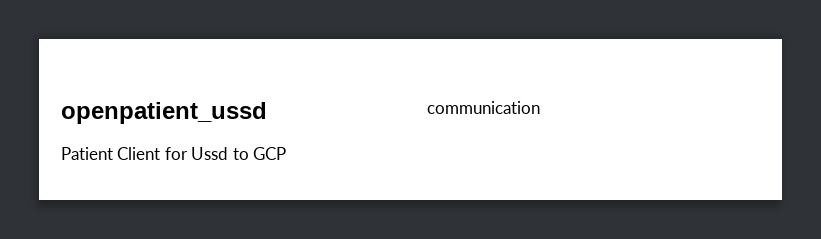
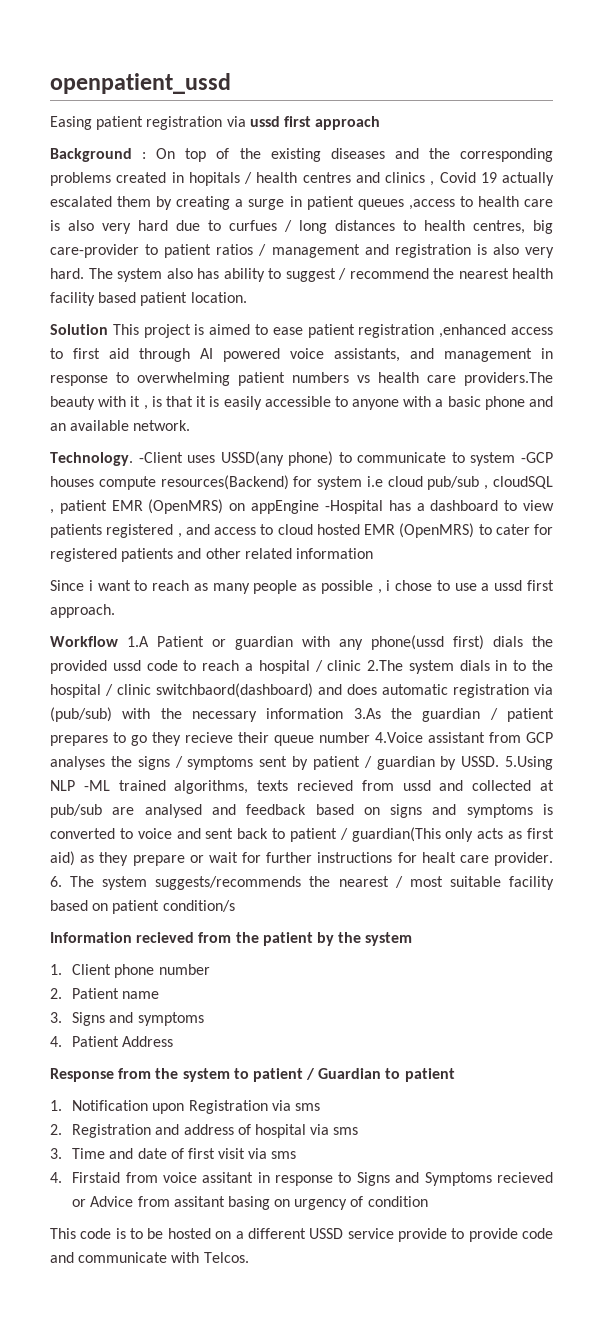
[61,147,287,160] [427,101,540,114] Patient Client for Ussd to GCP communication -> [50,116,381,130] [50,148,553,162] [50,172,554,186] [50,196,553,210] [50,220,553,234] [50,244,555,258] [50,268,553,282] [50,292,247,306] [50,324,553,338] [50,348,553,362] [50,372,553,386] [50,396,553,410] [50,420,191,431] [50,451,553,466] [50,475,553,490] [50,499,554,514] [50,523,553,538] [50,548,373,562] [50,580,554,594] [50,604,115,618] [50,635,553,650] [50,660,553,674] [50,683,553,698] [50,707,554,722] [50,732,553,746] [50,756,553,770] [50,780,554,794] [50,804,553,818] [50,827,555,842] [50,851,553,866] [50,876,554,890] [50,900,235,914] [50,932,413,946] [50,964,210,978] [50,988,160,999] [50,1012,204,1026] [50,1036,174,1047] [50,1068,455,1082] [50,1100,320,1114] [50,1124,359,1138] [50,1148,297,1159] [50,1172,553,1186] [72,1196,428,1210] [50,1228,553,1242] [50,1252,249,1263] Easing patient registration via ussd first approach // Background : On top of the existing diseases and the corresponding problems created in hopitals / health centres and clinics , Covid 19 actually escalated them by creating a surge in patient queues ,access to health care is also very hard due to curfues / long distances to health centres, big care-provider to patient ratios / management and registration is also very hard. The system also has ability to suggest / recommend the nearest health facility based patient location. // Solution This project is aimed to ease patient registration ,enhanced access to first aid through AI powered voice assistants, and management in response to overwhelming patient numbers vs health care providers.The beauty with it , is that it is easily accessible to anyone with a basic phone and an available network. // Technology. -Client uses USSD(any phone) to communicate to system -GCP houses compute resources(Backend) for system i.e cloud pub/sub , cloudSQL , patient EMR (OpenMRS) on appEngine -Hospital has a dashboard to view patients registered , and access to cloud hosted EMR (OpenMRS) to cater for registered patients and other related information // Since i want to reach as many people as possible , i chose to use a ussd first approach. // Workflow 1.A Patient or guardian with any phone(ussd first) dials the provided ussd code to reach a hospital / clinic 2.The system dials in to the hospital / clinic switchbaord(dashboard) and does automatic registration via (pub/sub) with the necessary information 3.As the guardian / patient prepares to go they recieve their queue number 4.Voice assistant from GCP analyses the signs / symptoms sent by patient / guardian by USSD. 5.Using NLP -ML trained algorithms, texts recieved from ussd and collected at pub/sub are analysed and feedback based on signs and symptoms is converted to voice and sent back to patient / guardian(This only acts as first aid) as they prepare or wait for further instructions for healt care provider. 6. The system suggests/recommends the nearest / most suitable facility based on patient condition/s // Information recieved from the patient by the system // 1. Client phone number // 2. Patient name // 3. Signs and symptoms // 4. Patient Address // Response from the system to patient / Guardian to patient // 1. Notification upon Registration via sms // 2. Registration and address of hospital via sms // 3. Time and date of first visit via sms // 4. Firstaid from voice assitant in response to Signs and Symptoms recieved or Advice from assitant basing on urgency of condition // This code is to be hosted on a different USSD service provide to provide code and communicate with Telcos.

